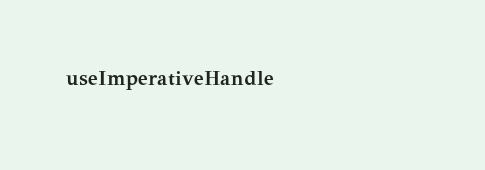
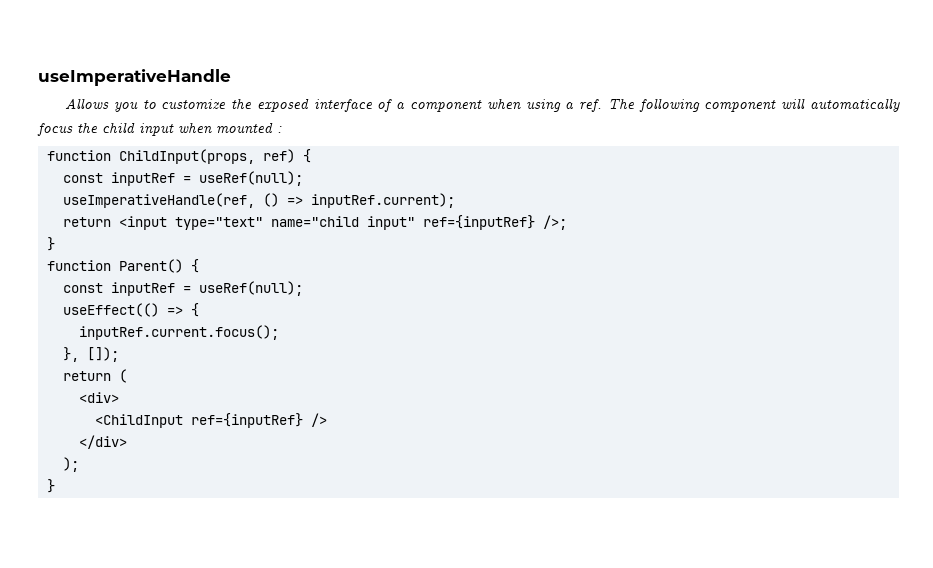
(274, 80) none -> [65,98,900,112] [37,122,282,136] [47,149,311,164] [63,171,303,186] [63,193,455,208] [63,215,567,230] [47,237,55,251] [47,259,199,273] [63,281,303,296] [63,303,199,317] [79,325,279,340] [63,347,119,362] [63,369,127,383] [79,392,119,403] [95,413,327,428] [79,435,127,449] [63,457,79,472] [47,479,55,493] // Allows you to customize the exposed interface of a component when using a ref. The following component will automatically focus the child input when mounted : // function ChildInput(props, ref) { // const inputRef = useRef(null); // useImperativeHandle(ref, () => inputRef.current); // return <input type="text" name="child input" ref={inputRef} />; // } // function Parent() { // const inputRef = useRef(null); // useEffect(() => { // inputRef.current.focus(); // }, []); // return ( // <div> // <ChildInput ref={inputRef} /> // </div> // ); // }

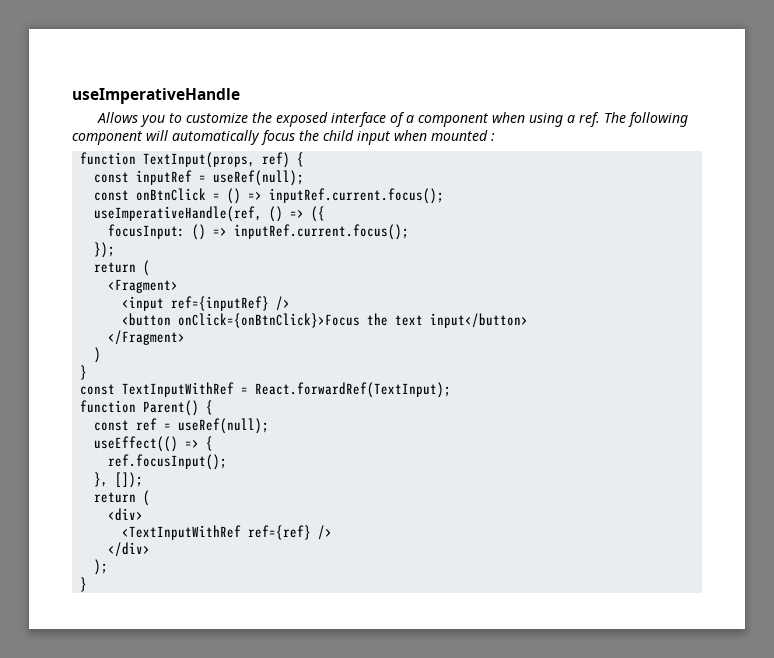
[119,149,255,164] ChildInput(props, -> [143,152,256,168] TextInput(props,
[63,193,455,208] [63,215,567,230] [47,237,55,251] useImperativeHandle(ref, () => inputRef.current); // return <input type="text" name="child input" ref={inputRef} />; // } -> [94,188,445,204] [94,206,326,222] [108,224,410,240] [94,242,116,258] [94,260,151,276] [108,279,179,293] [122,296,291,311] [122,313,529,328] [108,330,186,345] [94,347,102,363] [80,365,88,380] [80,382,452,398] const onBtnClick = () => inputRef.current.focus(); // useImperativeHandle(ref, () => ({ // focusInput: () => inputRef.current.focus(); // }); // return ( // <Fragment> // <input ref={inputRef} /> // <button onClick={onBtnClick}>Focus the text input</button> // </Fragment> // ) // } // const TextInputWithRef = React.forwardRef(TextInput);
[111,282,175,296] inputRef -> [136,418,158,431] ref
[79,325,279,340] inputRef.current.focus(); -> [108,454,228,470] ref.focusInput();
[95,413,303,428] <ChildInput ref={inputRef} -> [122,525,312,540] <TextInputWithRef ref={ref}

